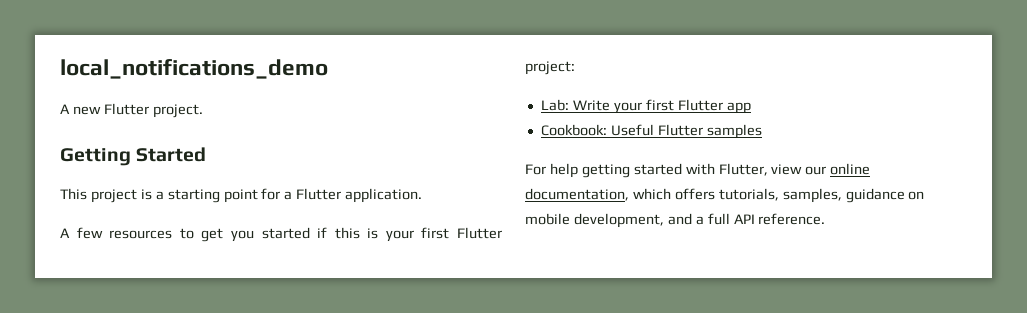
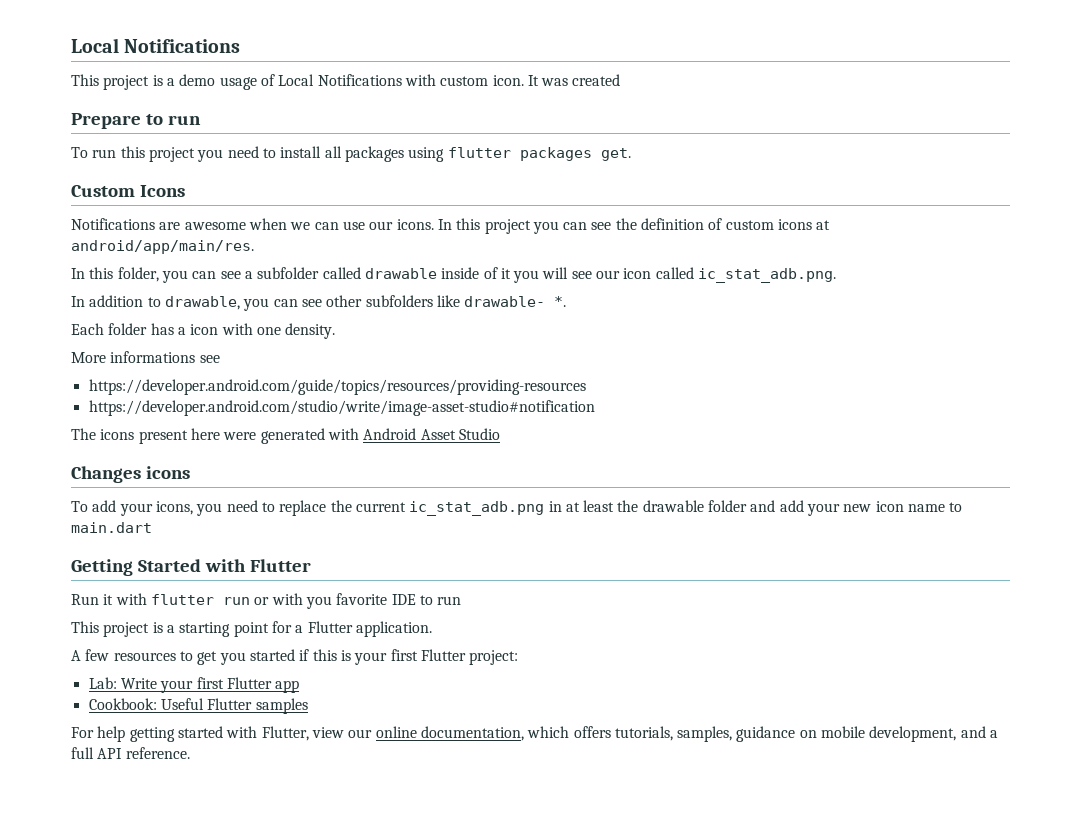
[60,59,328,79] [60,103,203,118] [60,147,207,166] local_notifications_demo // A new Flutter project. // Getting Started -> [71,38,241,53] [71,74,621,90] [71,113,201,129] [71,146,631,162] [71,185,185,197] [71,218,831,234] [71,240,254,254] [71,267,837,283] [71,295,567,311] [71,323,336,339] [71,351,220,363] [88,379,586,395] [88,400,595,416] [71,428,500,444] [71,466,190,483] [71,500,963,516] [71,522,152,533] [71,559,311,576] [71,593,462,609] Local Notifications // This project is a demo usage of Local Notifications with custom icon. It was created // Prepare to run // To run this project you need to install all packages using flutter packages get. // Custom Icons // Notifications are awesome when we can use our icons. In this project you can see the definition of custom icons at android/app/main/res. // In this folder, you can see a subfolder called drawable inside of it you will see our icon called ic_stat_adb.png. // In addition to drawable, you can see other subfolders like drawable- *. // Each folder has a icon with one density. // More informations see // https://developer.android.com/guide/topics/resources/providing-resources // https://developer.android.com/studio/write/image-asset-studio#notification // The icons present here were generated with Android Asset Studio // Changes icons // To add your icons, you need to replace the current ic_stat_adb.png in at least the drawable folder and add your new icon name to main.dart // Getting Started with Flutter // Run it with flutter run or with you favorite IDE to run

